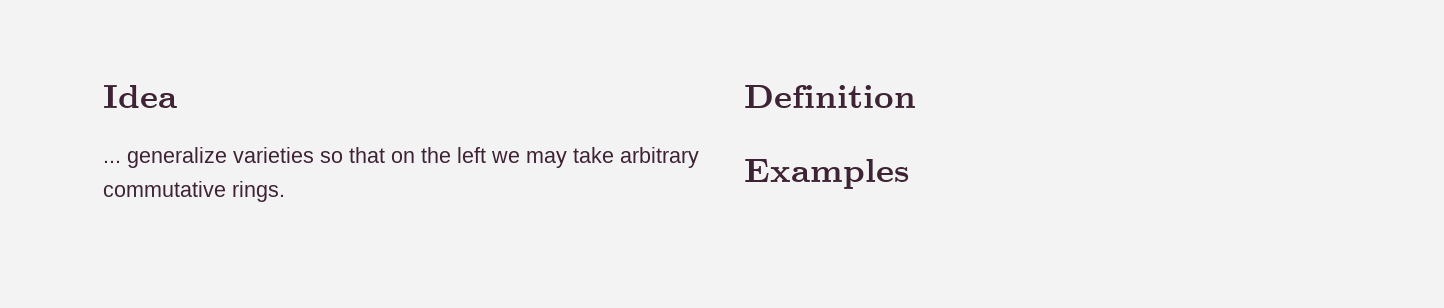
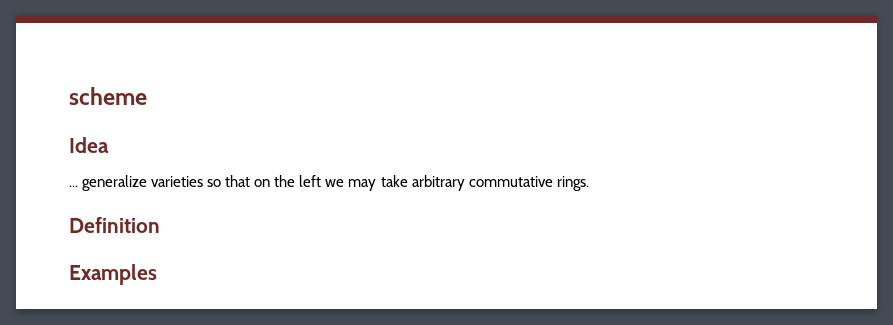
(103, 96) none -> [69,87,147,105] scheme //

